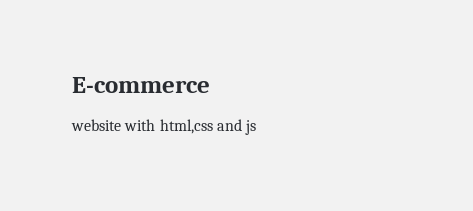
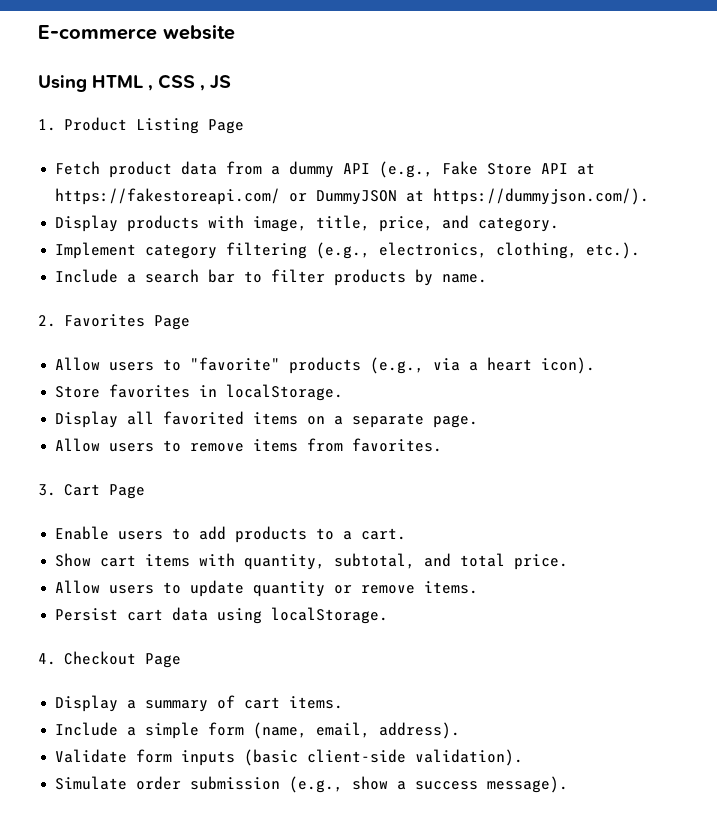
[71,119,257,135] // website with html,css and js -> [163,24,235,40] [38,74,231,92] [38,117,245,134] [55,161,596,178] [55,188,650,205] [55,215,560,232] [55,242,641,259] [55,269,488,286] [38,314,191,330] [55,357,596,374] [55,384,344,401] [55,411,479,428] [55,438,443,452] [38,484,146,499] [55,526,407,543] [55,553,569,570] [55,580,479,597] [55,607,389,624] [38,651,182,668] [55,695,344,712] [55,722,461,739] [55,749,524,766] [55,776,569,793] website // Using HTML , CSS , JS // 1. Product Listing Page // Fetch product data from a dummy API (e.g., Fake Store API at https://fakestoreapi.com/ or DummyJSON at https://dummyjson.com/). // Display products with image, title, price, and category. // Implement category filtering (e.g., electronics, clothing, etc.). // Include a search bar to filter products by name. // 2. Favorites Page // Allow users to "favorite" products (e.g., via a heart icon). // Store favorites in localStorage. // Display all favorited items on a separate page. // Allow users to remove items from favorites. // 3. Cart Page // Enable users to add products to a cart. // Show cart items with quantity, subtotal, and total price. // Allow users to update quantity or remove items. // Persist cart data using localStorage. // 4. Checkout Page // Display a summary of cart items. // Include a simple form (name, email, address). // Validate form inputs (basic client-side validation). // Simulate order submission (e.g., show a success message).

